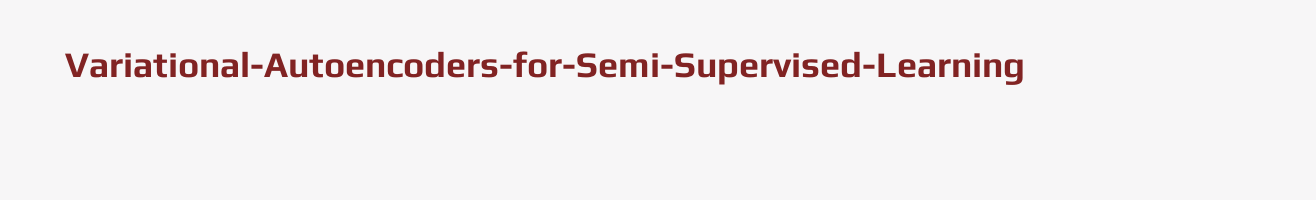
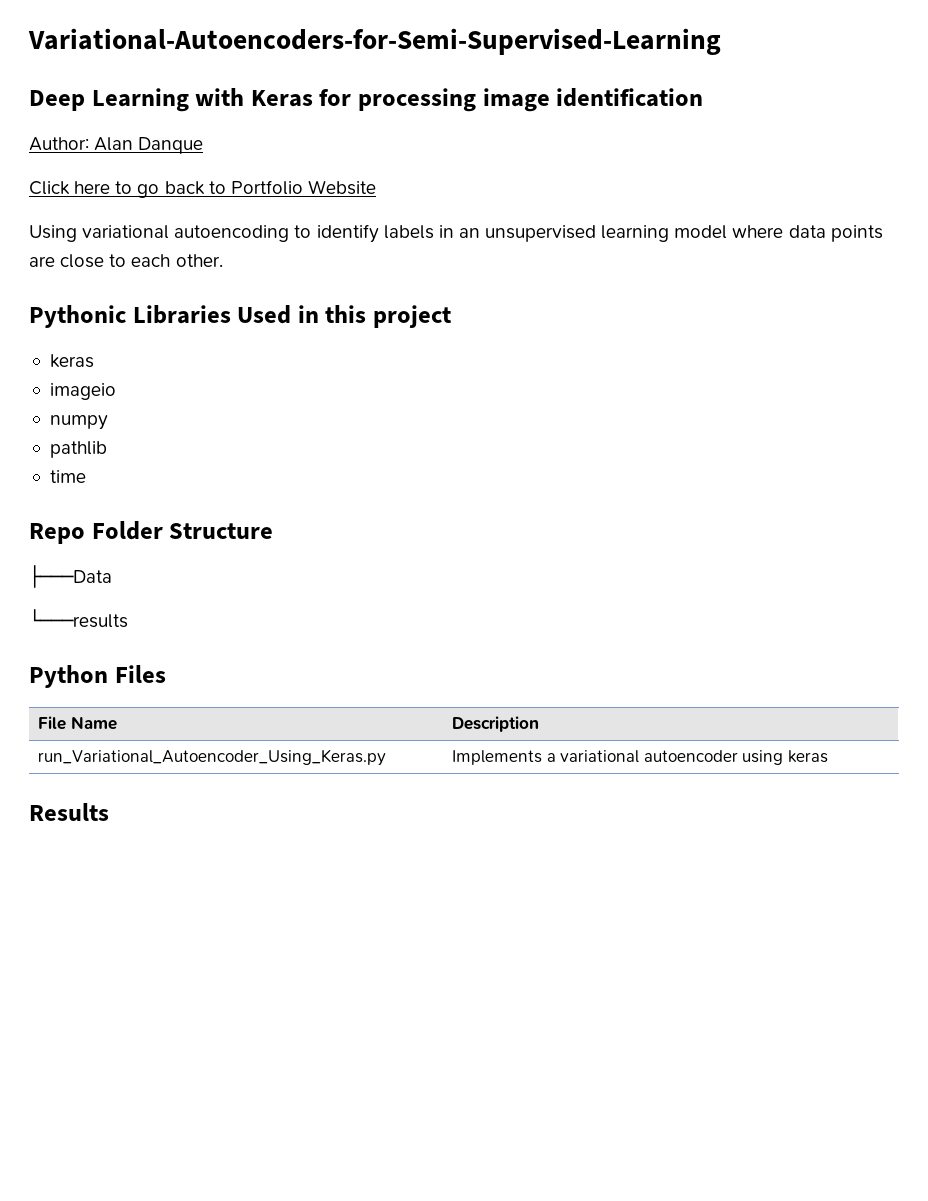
(1025, 68) none -> [29,88,704,112] [29,137,204,154] [29,180,376,198] [29,224,883,243] [29,254,223,268] [29,305,452,328] [49,354,94,368] [49,383,116,400] [49,415,108,430] [49,441,107,458] [49,470,86,483] [29,521,274,544] [29,565,112,588] [29,609,128,628] [29,665,166,688] [38,716,118,730] [452,716,540,732] [38,749,387,766] [452,750,829,765] [29,803,109,821] // Deep Learning with Keras for processing image identification // Author: Alan Danque // Click here to go back to Portfolio Website // Using variational autoencoding to identify labels in an unsupervised learning model where data points are close to each other. // Pythonic Libraries Used in this project // keras // imageio // numpy // pathlib // time // Repo Folder Structure // ├───Data // └───results // Python Files // File Name | Description // run_Variational_Autoencoder_Using_Keras.py | Implements a variational autoencoder using keras // Results

